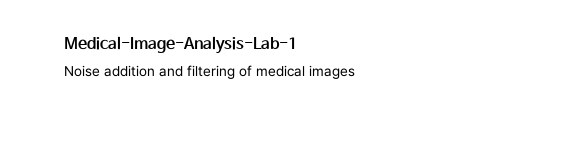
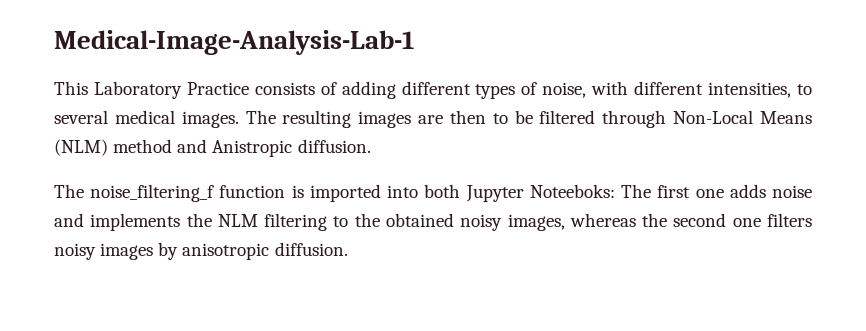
[64,65,355,79] Noise addition and filtering of medical images -> [54,81,812,99] [54,110,812,128] [54,139,371,157] [54,184,813,202] [54,213,813,231] [54,242,348,260] This Laboratory Practice consists of adding different types of noise, with different intensities, to several medical images. The resulting images are then to be filtered through Non-Local Means (NLM) method and Anistropic diffusion. // The noise_filtering_f function is imported into both Jupyter Noteeboks: The first one adds noise and implements the NLM filtering to the obtained noisy images, whereas the second one filters noisy images by anisotropic diffusion.

